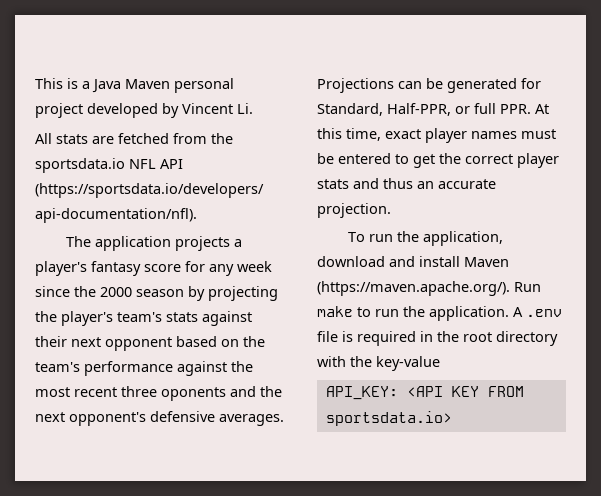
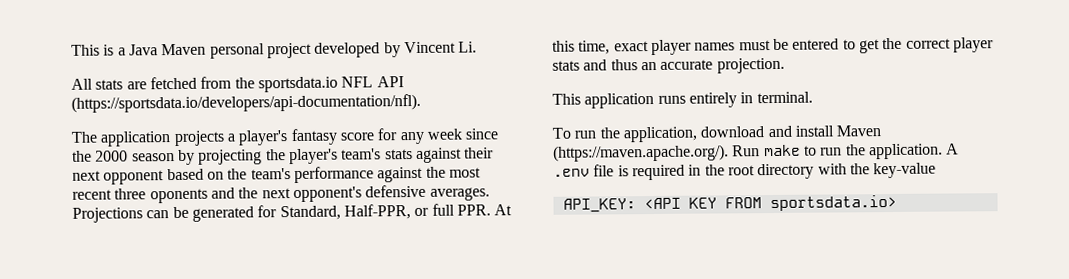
(391, 210) none -> [552,91,813,109] // This application runs entirely in terminal.

